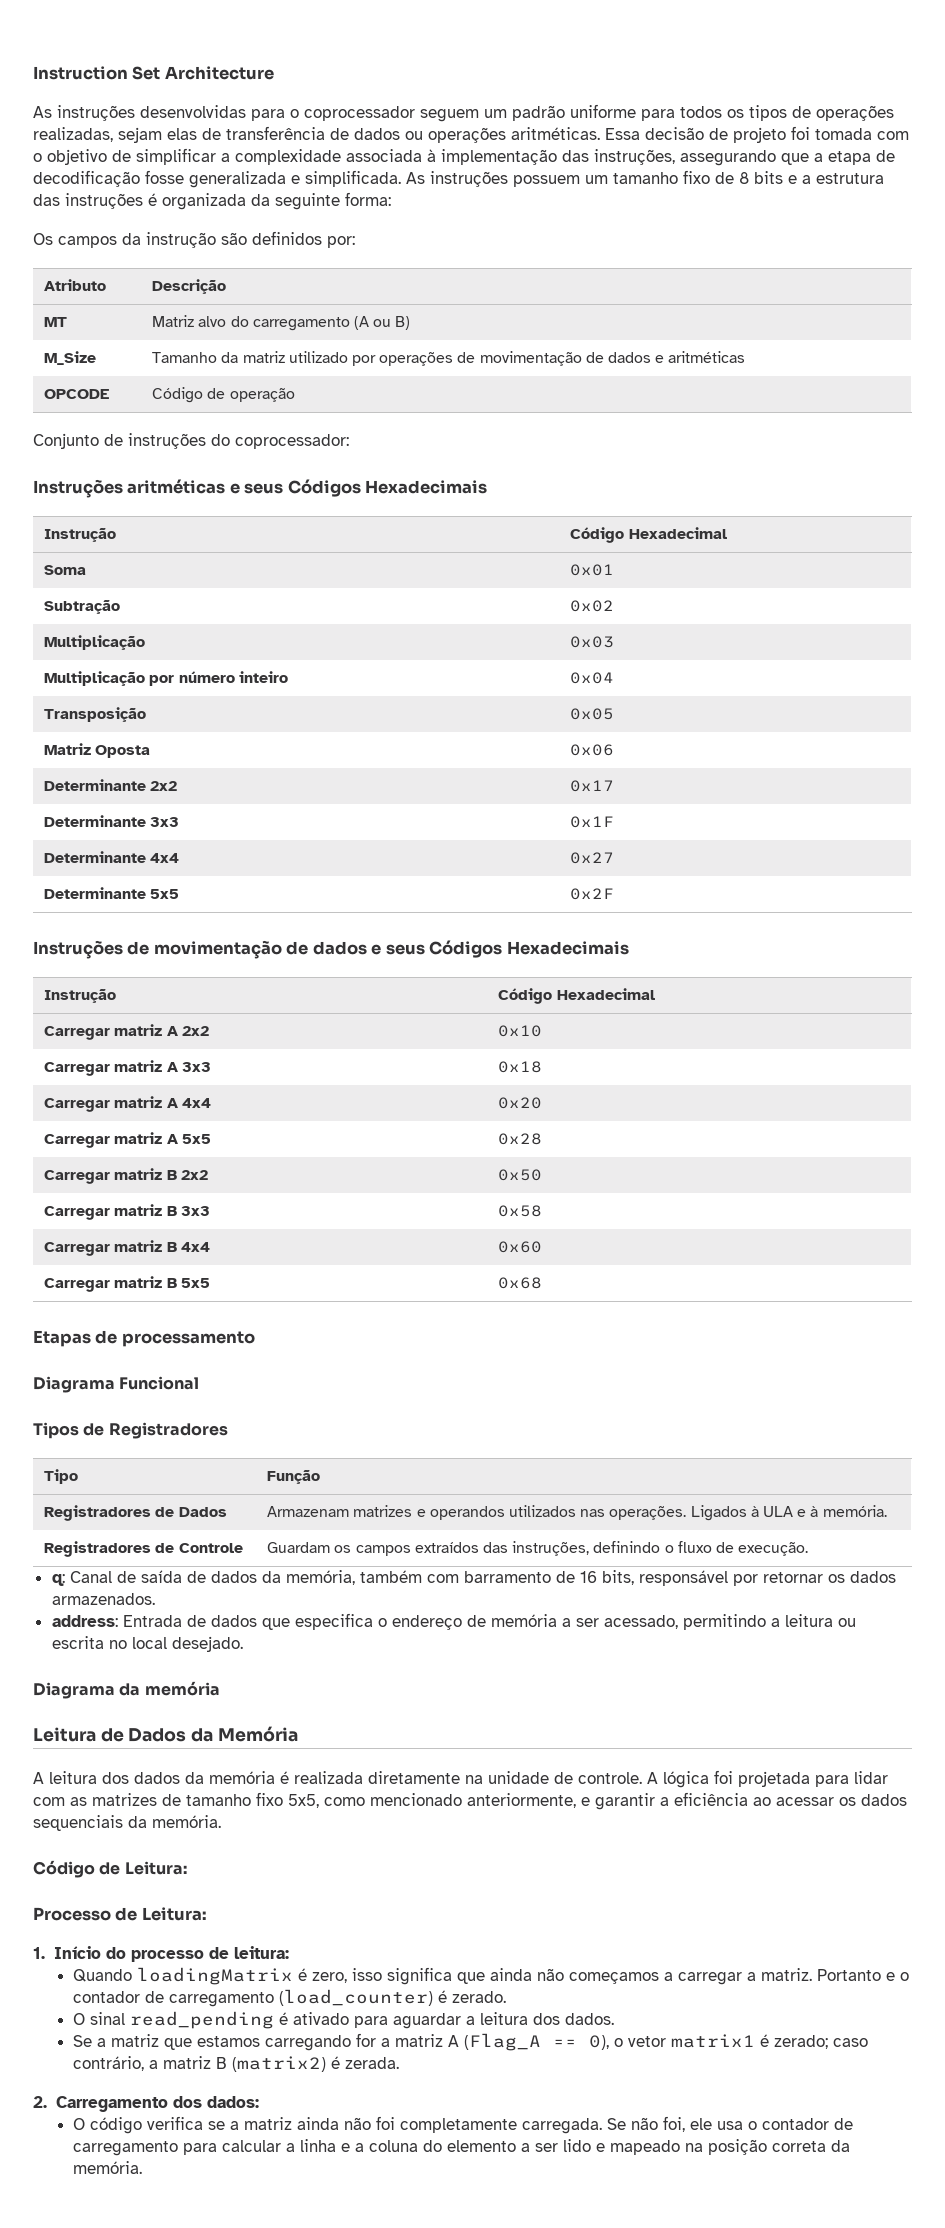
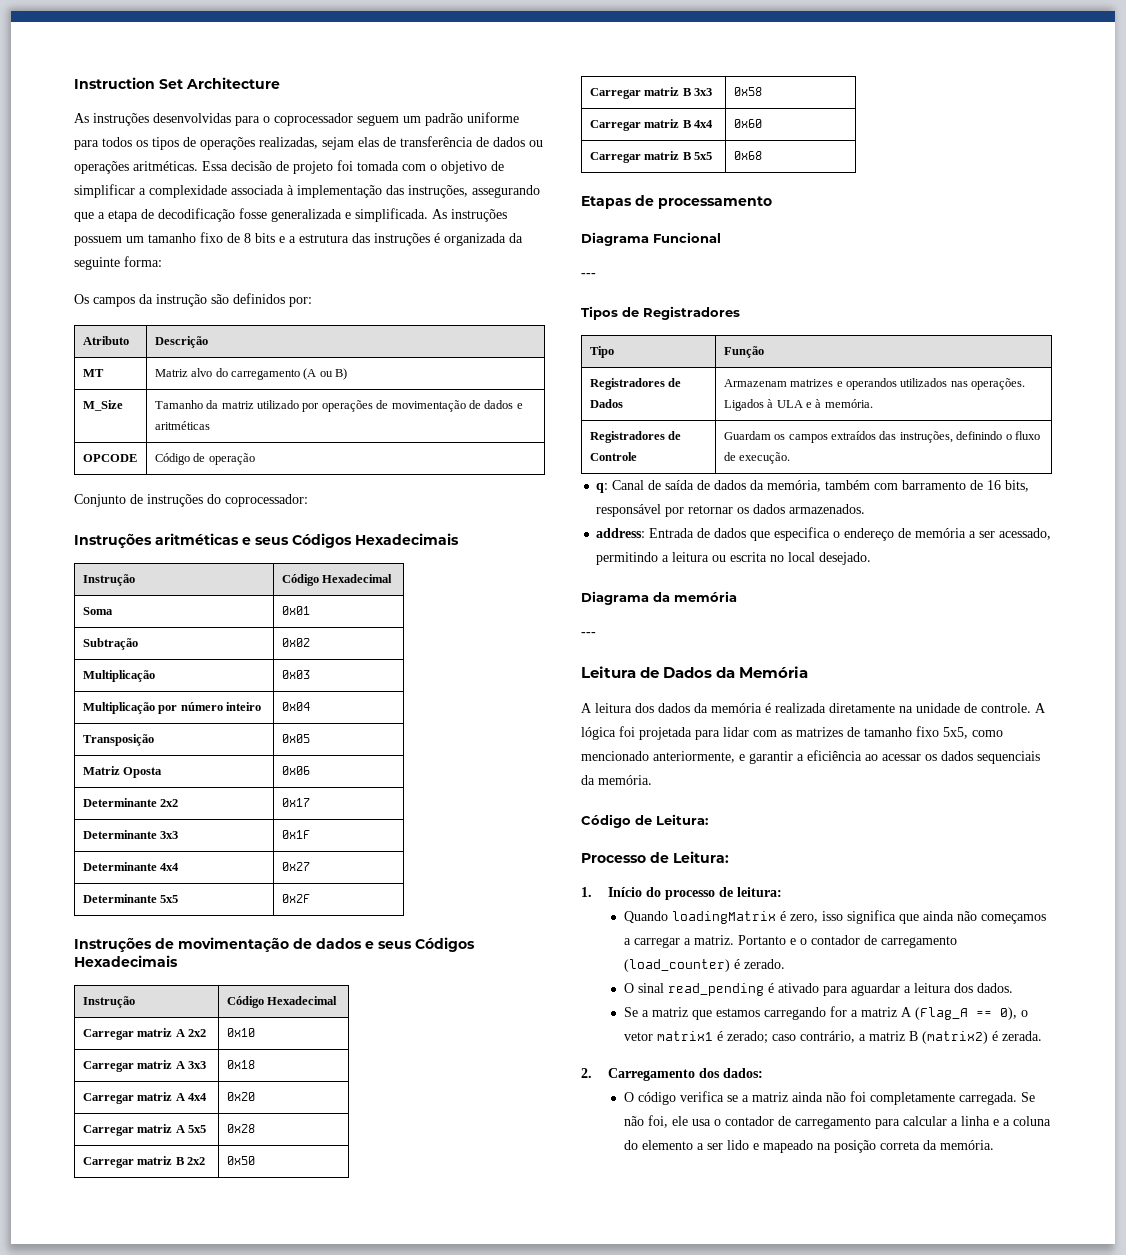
(200, 1383) none -> [581,273,596,277] // ---
(220, 1688) none -> [581,632,596,636] // ---

